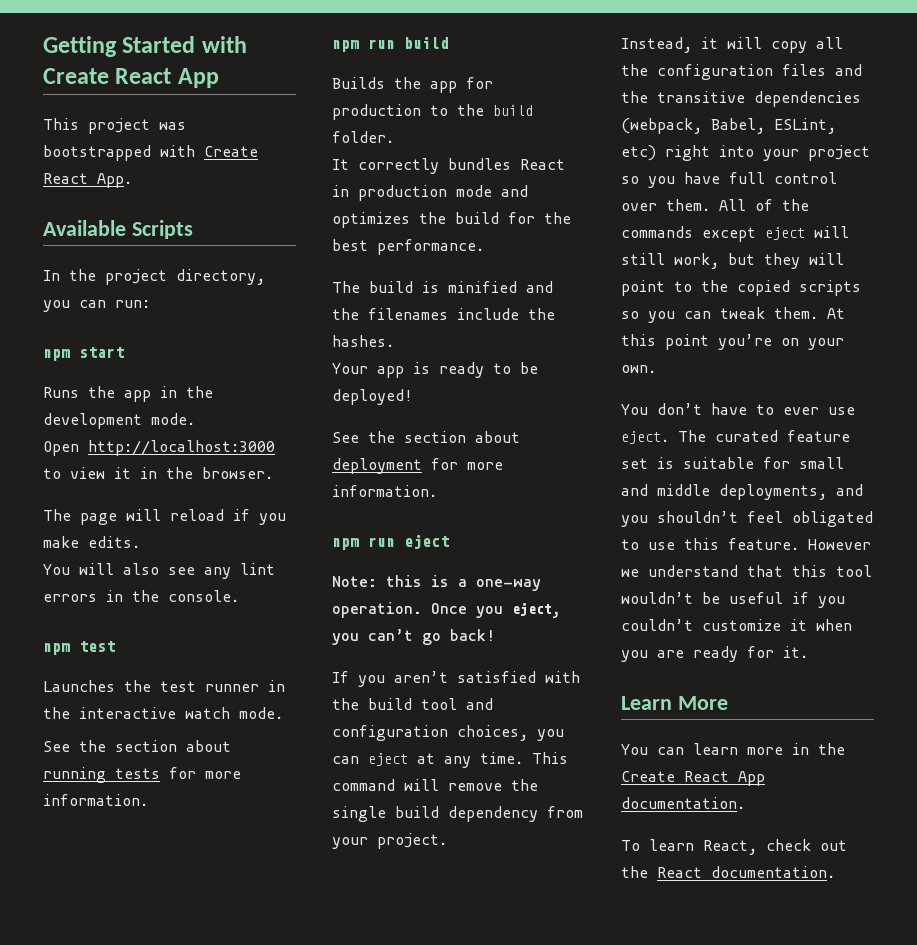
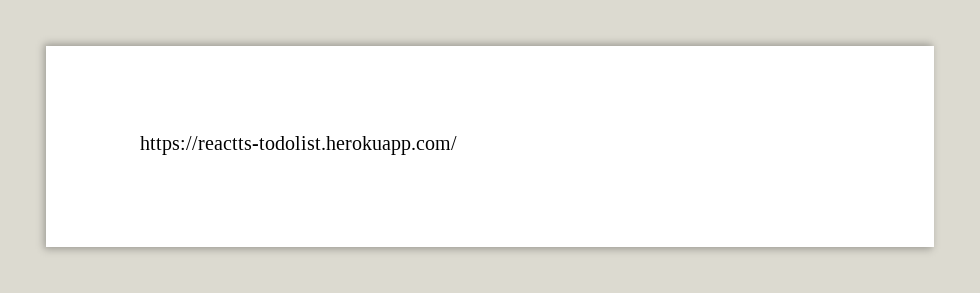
[43,36,247,57] [43,68,219,88] [43,118,186,134] [43,145,258,161] [43,173,132,188] [43,220,193,239] [43,269,265,285] [43,300,150,312] [43,347,124,361] [43,386,213,402] [43,413,195,429] [43,440,275,456] [43,467,273,479] [43,509,286,525] [43,536,140,548] [43,563,275,579] [43,590,239,602] [43,641,115,655] [43,680,285,692] [43,707,283,719] [43,740,231,752] [43,767,241,783] [43,794,148,806] [332,37,449,52] [332,77,493,93] [332,104,533,120] [332,131,394,143] [332,158,565,174] [332,185,528,201] [332,212,571,228] [332,239,484,255] [332,281,553,293] [332,308,555,320] [332,335,394,347] [332,362,538,378] [332,389,413,405] [332,431,520,443] [332,458,503,474] [332,485,437,497] [332,534,449,550] [332,575,541,591] [332,602,561,618] [332,629,495,645] [332,671,580,687] [332,698,493,710] [332,725,564,741] [332,752,568,768] [332,779,538,791] [332,806,583,822] [332,833,447,849] [621,37,843,53] [621,64,862,80] [621,91,861,107] [621,118,836,134] [621,145,870,161] [621,172,837,188] [621,199,809,211] [621,226,849,242] [621,253,844,269] [621,280,861,296] [621,307,845,323] [621,334,844,350] [621,365,656,373] [621,403,855,415] [621,430,850,444] [621,457,844,469] [621,484,863,500] [621,511,873,527] [621,538,871,550] [621,565,872,577] [621,592,845,608] [621,619,852,631] [621,646,808,662] [621,696,728,710] [621,743,845,755] [621,771,765,786] [621,797,745,809] [621,839,847,855] [621,866,835,878] Getting Started with Create React App // This project was bootstrapped with Create React App. // Available Scripts // In the project directory, you can run: // npm start // Runs the app in the development mode. // Open http://localhost:3000 to view it in the browser. // The page will reload if you make edits. // You will also see any lint errors in the console. // npm test // Launches the test runner in the interactive watch mode. // See the section about running tests for more information. // npm run build // Builds the app for production to the build folder. // It correctly bundles React in production mode and optimizes the build for the best performance. // The build is minified and the filenames include the hashes. // Your app is ready to be deployed! // See the section about deployment for more information. // npm run eject // Note: this is a one-way operation. Once you eject, you can’t go back! // If you aren’t satisfied with the build tool and configuration choices, you can eject at any time. This command will remove the single build dependency from your project. // Instead, it will copy all the configuration files and the transitive dependencies (webpack, Babel, ESLint, etc) right into your project so you have full control over them. All of the commands except eject will still work, but they will point to the copied scripts so you can tweak them. At this point you’re on your own. // You don’t have to ever use eject. The curated feature set is suitable for small and middle deployments, and you shouldn’t feel obligated to use this feature. However we understand that this tool wouldn’t be useful if you couldn’t customize it when you are ready for it. // Learn More // You can learn more in the Create React App documentation. // To learn React, check out the React documentation. -> [140,136,457,155] https://reactts-todolist.herokuapp.com/

